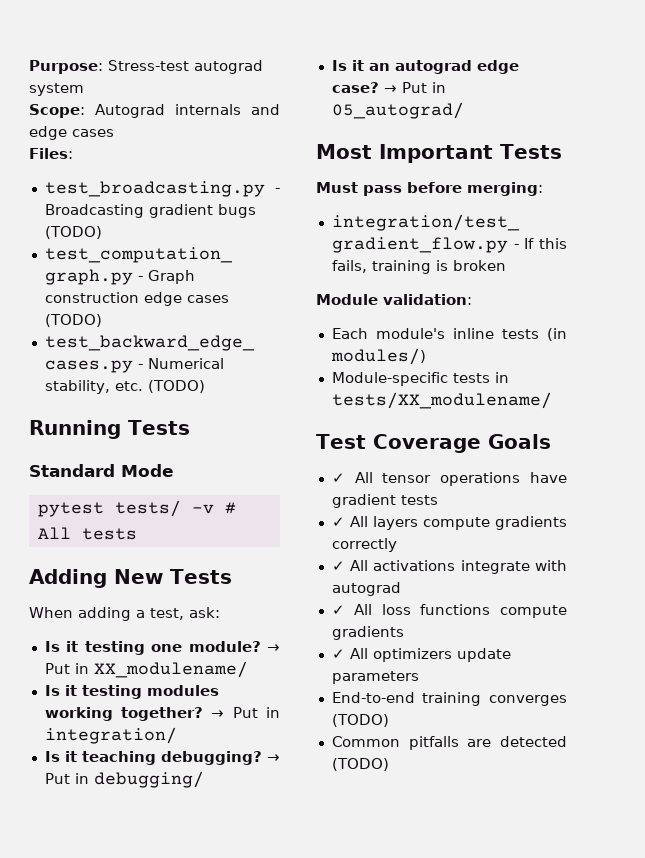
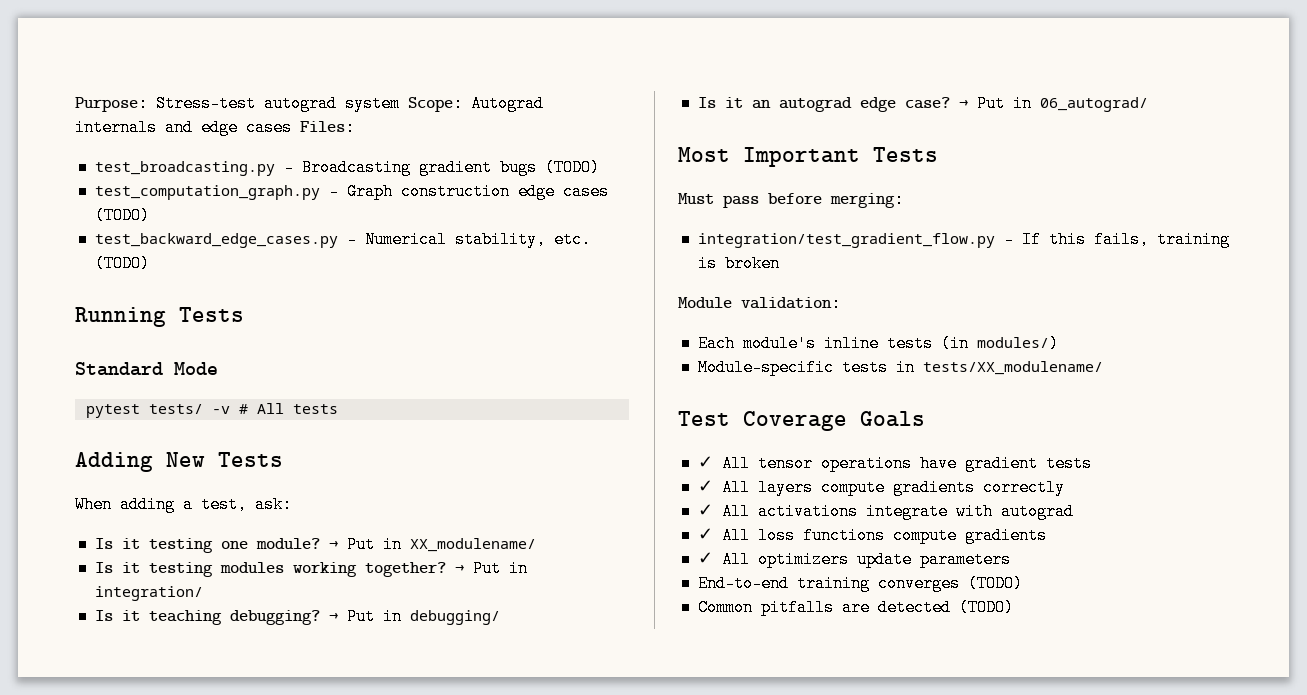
(84, 89) // -> (400, 103) none
(114, 133) // -> (292, 127) none
[331,102,464,119] 05_autograd/ -> [1039,97,1148,112] 06_autograd/

